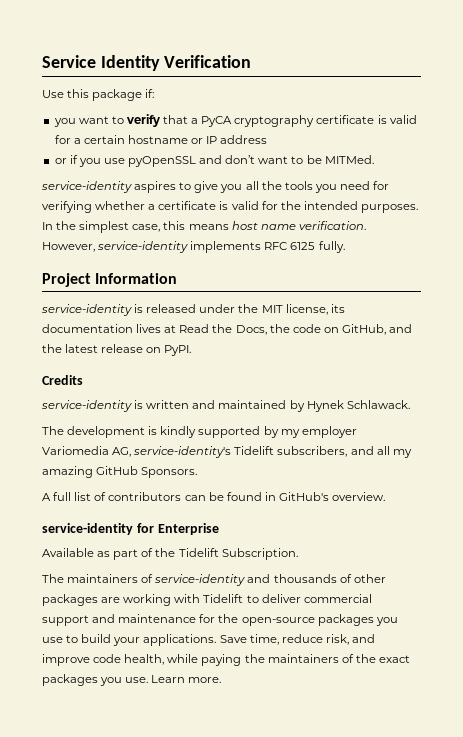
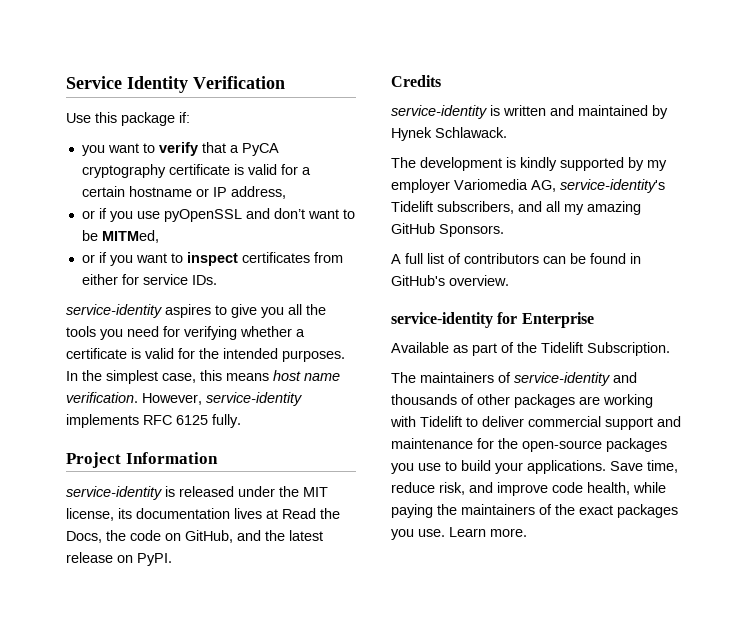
[220,135,268,144] address -> [230,186,286,199] address,
[324,155,374,164] MITMed. -> [101,230,159,243] [81,252,343,266] [81,274,217,285] MITMed, // or if you want to inspect certificates from either for service IDs.

